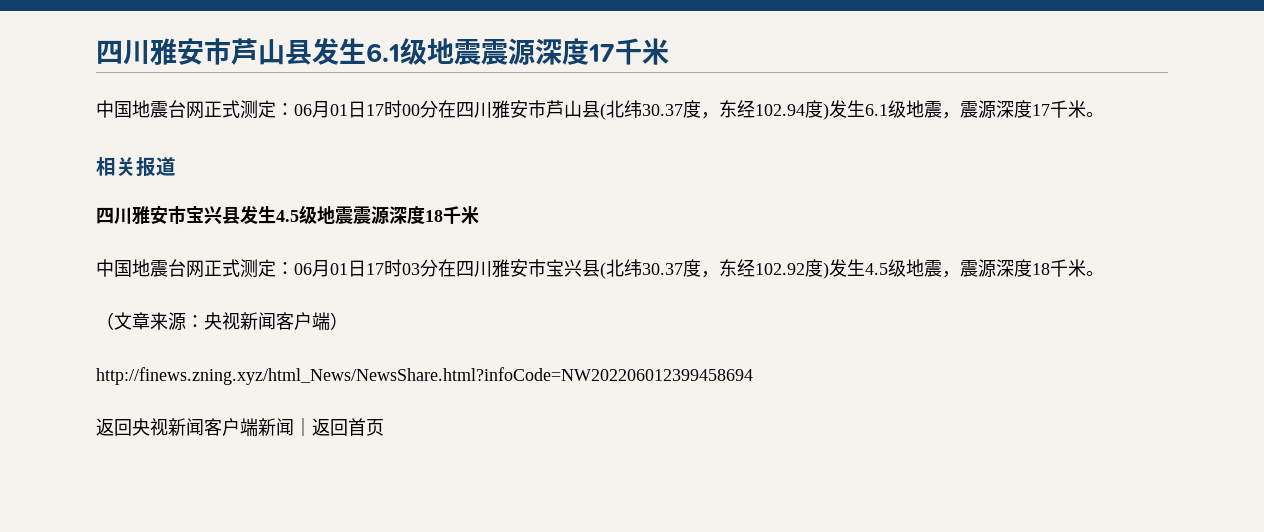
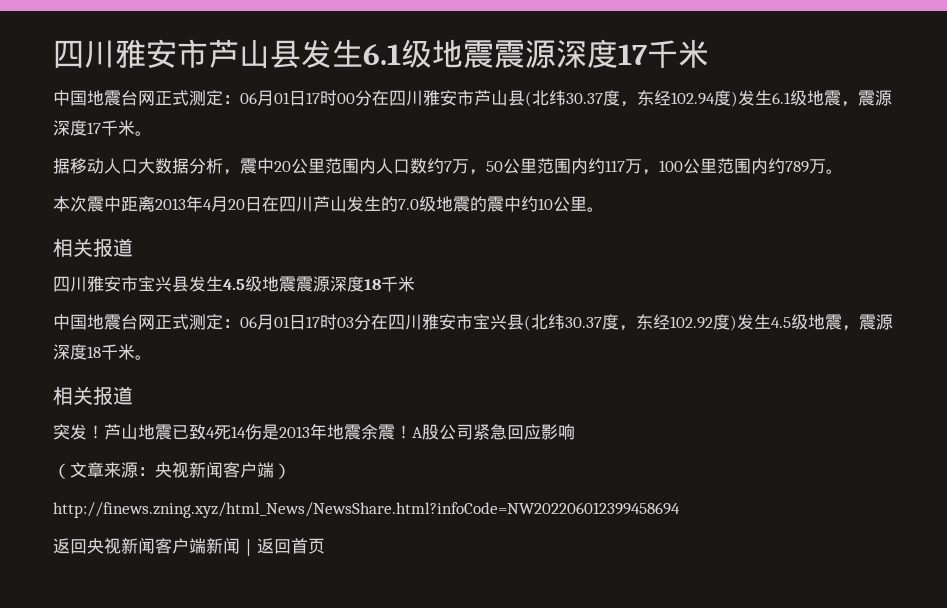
(1104, 114) none -> [53,158,843,175] [53,195,604,212] // 据移动人口大数据分析，震中20公里范围内人口数约7万，50公里范围内约117万，100公里范围内约789万。 // 本次震中距离2013年4月20日在四川芦山发生的7.0级地震的震中约10公里。
(1104, 273) none -> [53,386,133,405] [53,423,575,440] // 相关报道 // 突发！芦山地震已致4死14伤是2013年地震余震！A股公司紧急回应影响

